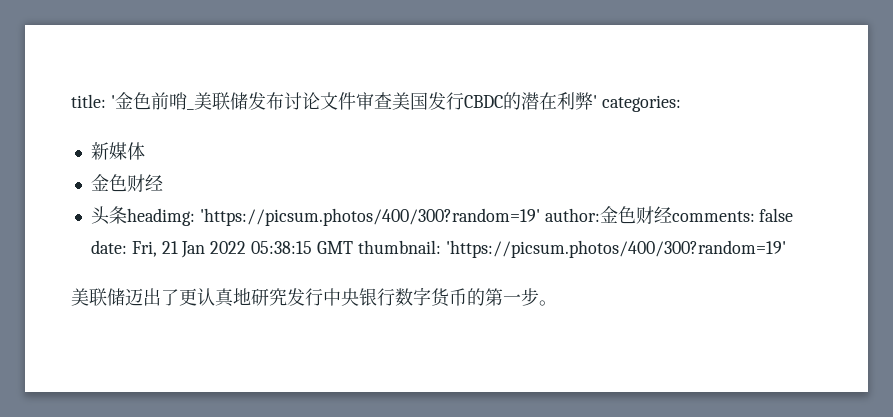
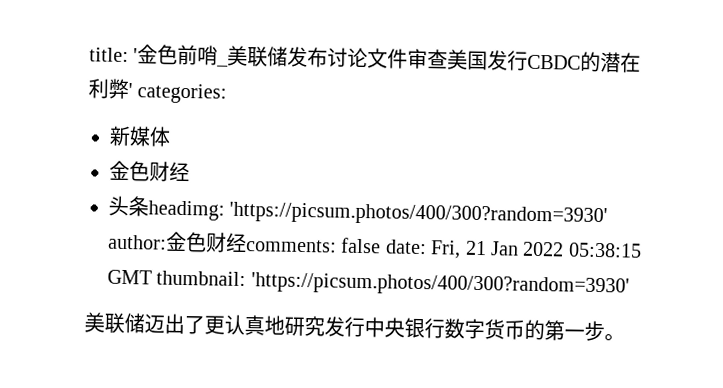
[199,208,540,226] 'https://picsum.photos/400/300?random=19' -> [229,201,609,228] 'https://picsum.photos/400/300?random=3930'
[445,240,786,258] 'https://picsum.photos/400/300?random=19' -> [250,272,630,298] 'https://picsum.photos/400/300?random=3930'

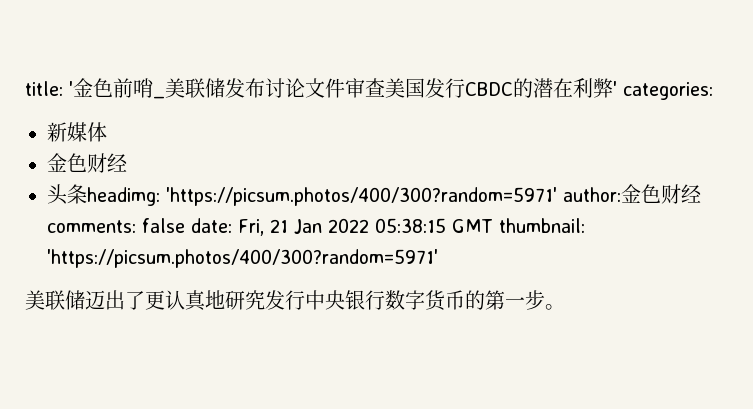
[229,201,609,228] 'https://picsum.photos/400/300?random=3930' -> [166,187,557,206] 'https://picsum.photos/400/300?random=5971'
[250,272,630,298] 'https://picsum.photos/400/300?random=3930' -> [47,249,438,268] 'https://picsum.photos/400/300?random=5971'

